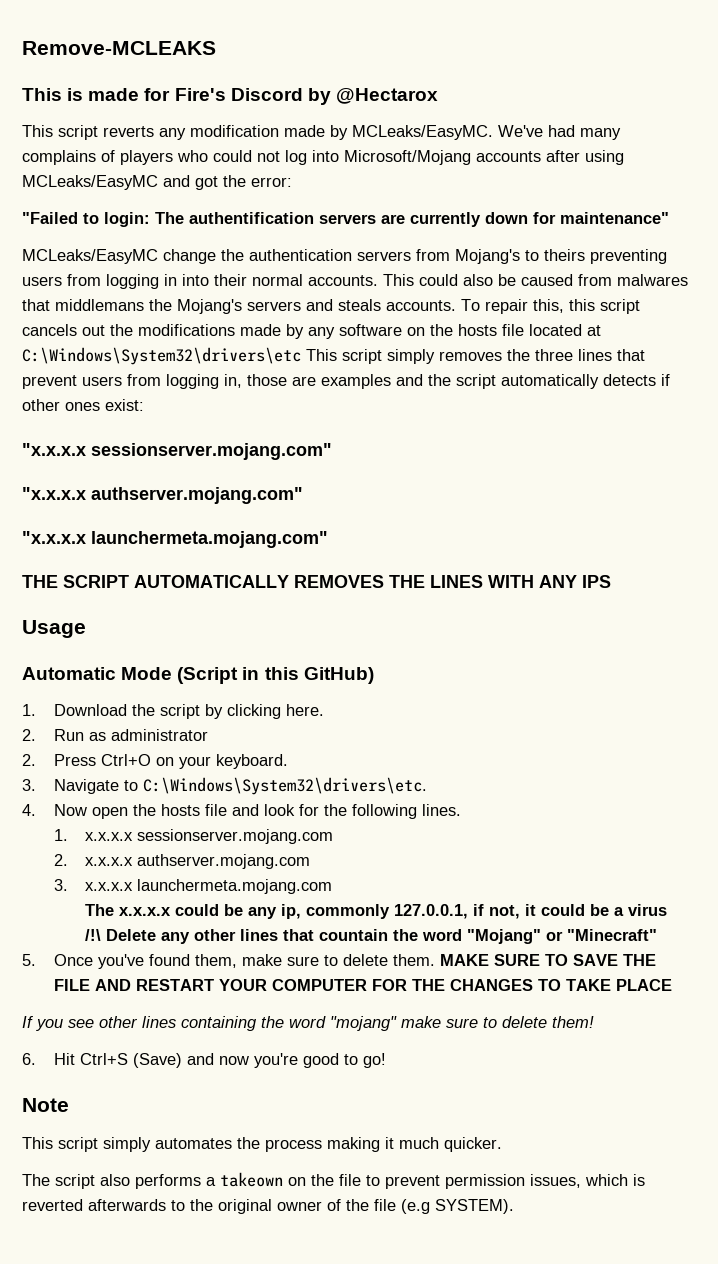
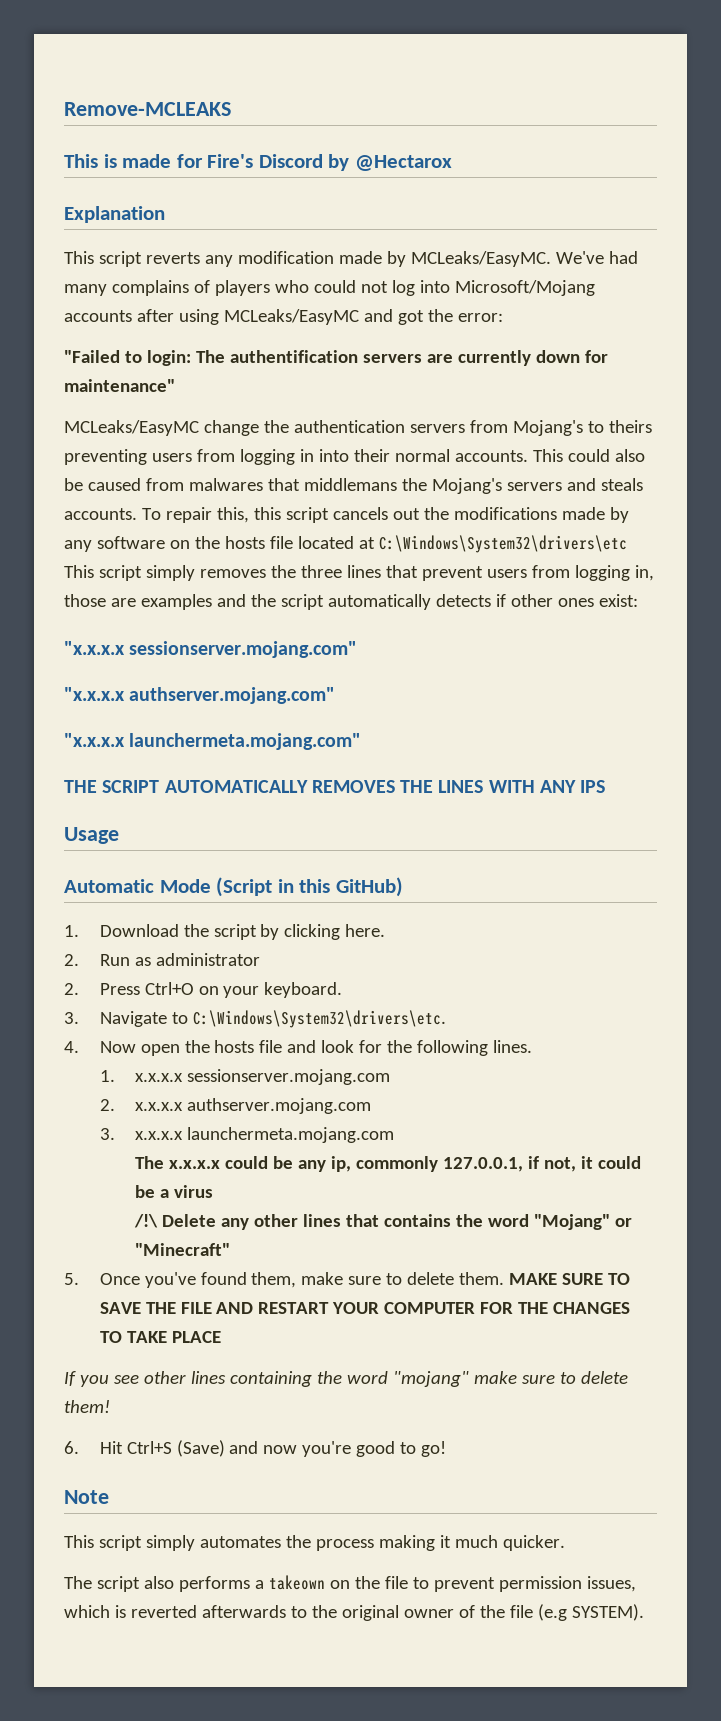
(438, 96) none -> [64,206,165,223] // Explanation
[319,929,389,941] countain -> [383,1214,451,1227] contains

